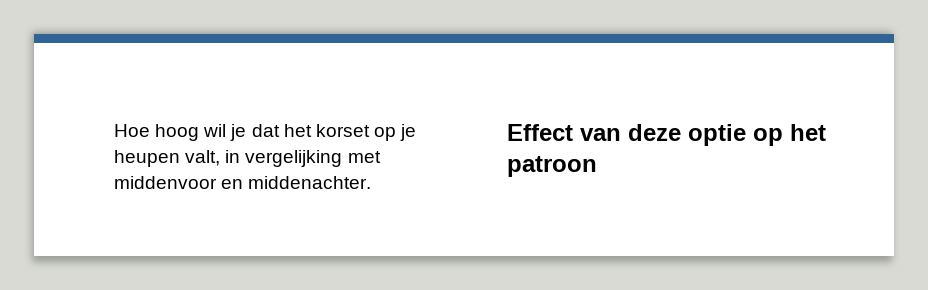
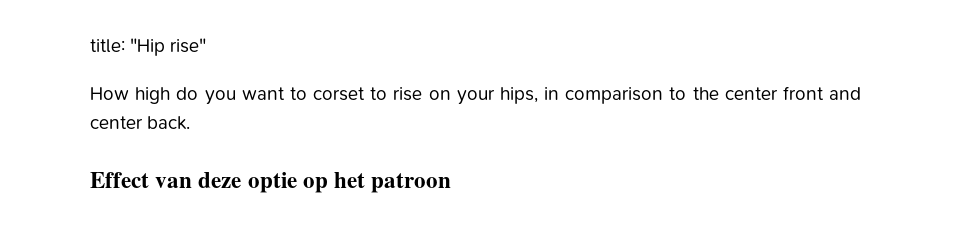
[114,124,417,141] [114,150,381,167] [114,176,372,189] Hoe hoog wil je dat het korset op je heupen valt, in vergelijking met middenvoor en middenachter. -> [90,38,207,56] [90,86,861,105] [90,116,191,130] title: "Hip rise" // How high do you want to corset to rise on your hips, in comparison to the center front and center back.

